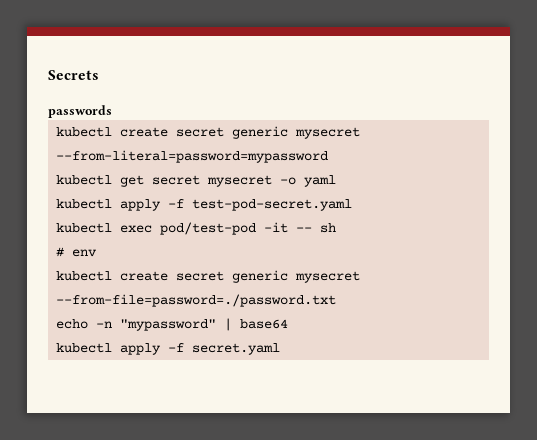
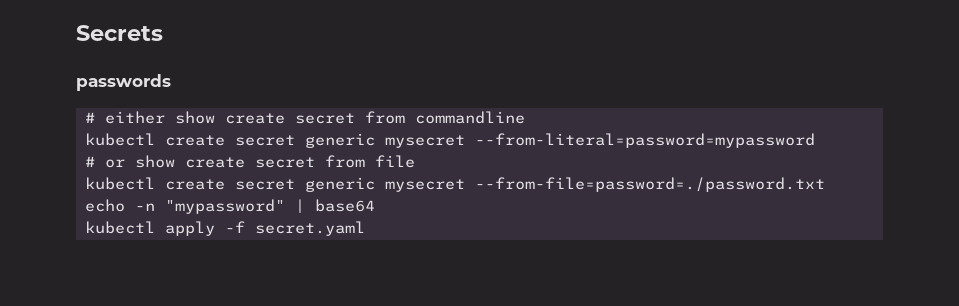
(112, 111) none -> [84,111,525,124] // # either show create secret from commandline
[55,175,336,187] [55,199,352,211] [55,222,336,235] [55,247,97,257] kubectl get secret mysecret -o yaml // kubectl apply -f test-pod-secret.yaml // kubectl exec pod/test-pod -it -- sh // # env -> [84,155,415,168] # or show create secret from file

